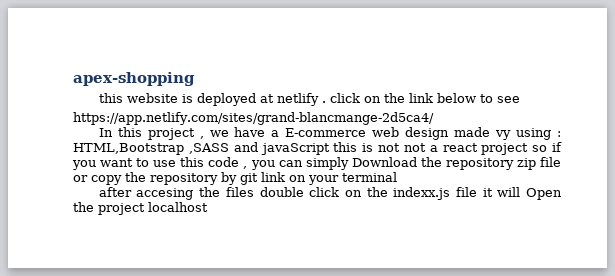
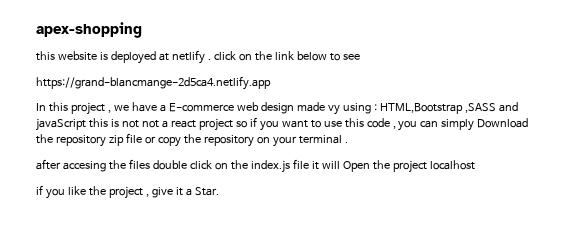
[73,112,434,125] https://app.netlify.com/sites/grand-blancmange-2d5ca4/ -> [36,76,271,90] https://grand-blancmange-2d5ca4.netlify.app
[221,172,285,185] by git link -> (254, 141) none
(397, 177) none -> [344,142,348,143] .
[393,187,451,200] indexx.js -> [250,160,290,173] index.js
(208, 207) none -> [36,185,219,199] // if you like the project , give it a Star.

